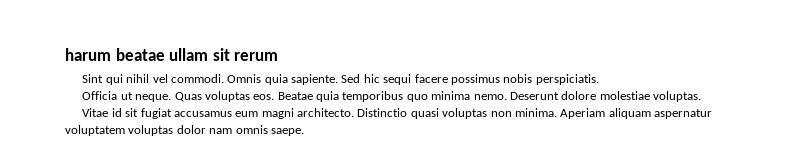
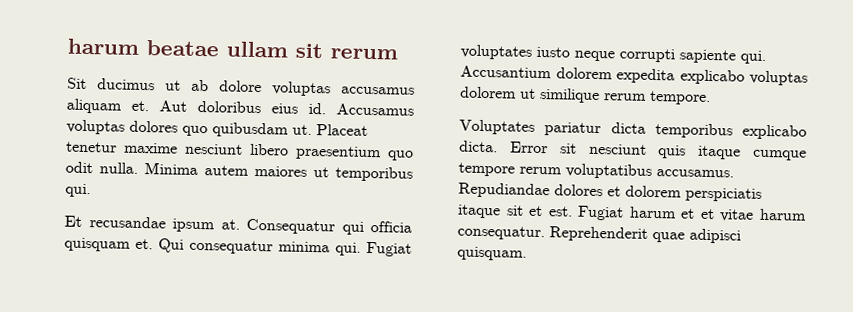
[82,74,599,85] [82,91,702,102] [82,108,713,119] [65,125,304,136] Sint qui nihil vel commodi. Omnis quia sapiente. Sed hic sequi facere possimus nobis perspiciatis. // Officia ut neque. Quas voluptas eos. Beatae quia temporibus quo minima nemo. Deserunt dolore molestiae voluptas. // Vitae id sit fugiat accusamus eum magni architecto. Distinctio quasi voluptas non minima. Aperiam aliquam aspernatur voluptatem voluptas dolor nam omnis saepe. -> [67,77,415,97] [66,98,414,116] [66,119,368,138] [66,141,414,161] [65,161,413,182] [65,183,91,198] [64,215,412,235] [64,237,412,257] [460,44,766,64] [460,65,808,86] [460,86,711,105] [459,119,807,140] [459,140,807,161] [458,162,734,179] [458,182,762,202] [457,204,807,222] [457,225,741,244] [457,246,527,261] Sit ducimus ut ab dolore voluptas accusamus aliquam et. Aut doloribus eius id. Accusamus voluptas dolores quo quibusdam ut. Placeat tenetur maxime nesciunt libero praesentium quo odit nulla. Minima autem maiores ut temporibus qui. // Et recusandae ipsum at. Consequatur qui officia quisquam et. Qui consequatur minima qui. Fugiat voluptates iusto neque corrupti sapiente qui. Accusantium dolorem expedita explicabo voluptas dolorem ut similique rerum tempore. // Voluptates pariatur dicta temporibus explicabo dicta. Error sit nesciunt quis itaque cumque tempore rerum voluptatibus accusamus. Repudiandae dolores et dolorem perspiciatis itaque sit et est. Fugiat harum et et vitae harum consequatur. Reprehenderit quae adipisci quisquam.

